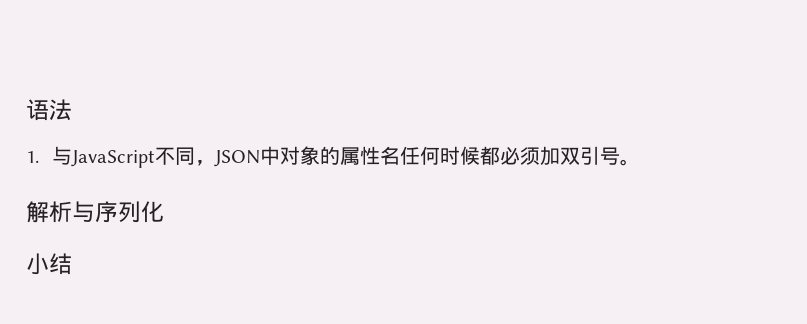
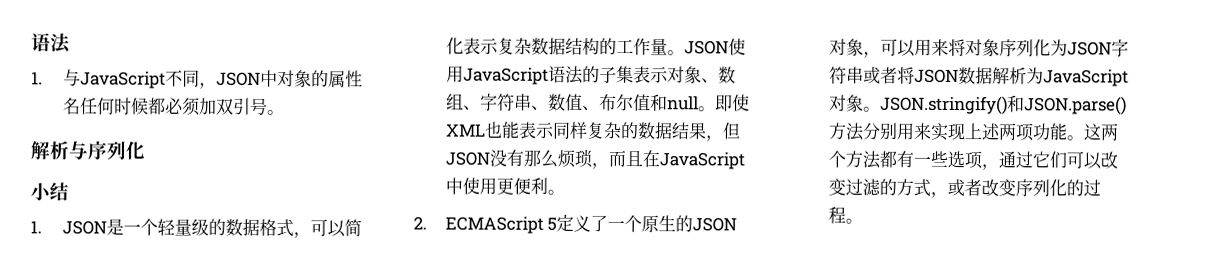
(72, 264) none -> [30,218,362,239] [445,37,746,56] [445,65,736,85] [445,93,750,112] [444,121,741,142] [444,148,745,170] [444,177,565,195] [413,214,738,234] [828,38,1129,58] [828,66,1129,87] [828,94,1127,115] [827,122,1119,142] [827,150,1118,171] [827,178,1101,198] [827,206,863,224] // 1. JSON是一个轻量级的数据格式，可以简化表示复杂数据结构的工作量。JSON使用JavaScript语法的子集表示对象、数组、字符串、数值、布尔值和null。即使XML也能表示同样复杂的数据结果，但JSON没有那么烦琐，而且在JavaScript中使用更便利。 // 2. ECMAScript 5定义了一个原生的JSON对象，可以用来将对象序列化为JSON字符串或者将JSON数据解析为JavaScript对象。JSON.stringify()和JSON.parse()方法分别用来实现上述两项功能。这两个方法都有一些选项，通过它们可以改变过滤的方式，或者改变序列化的过程。

